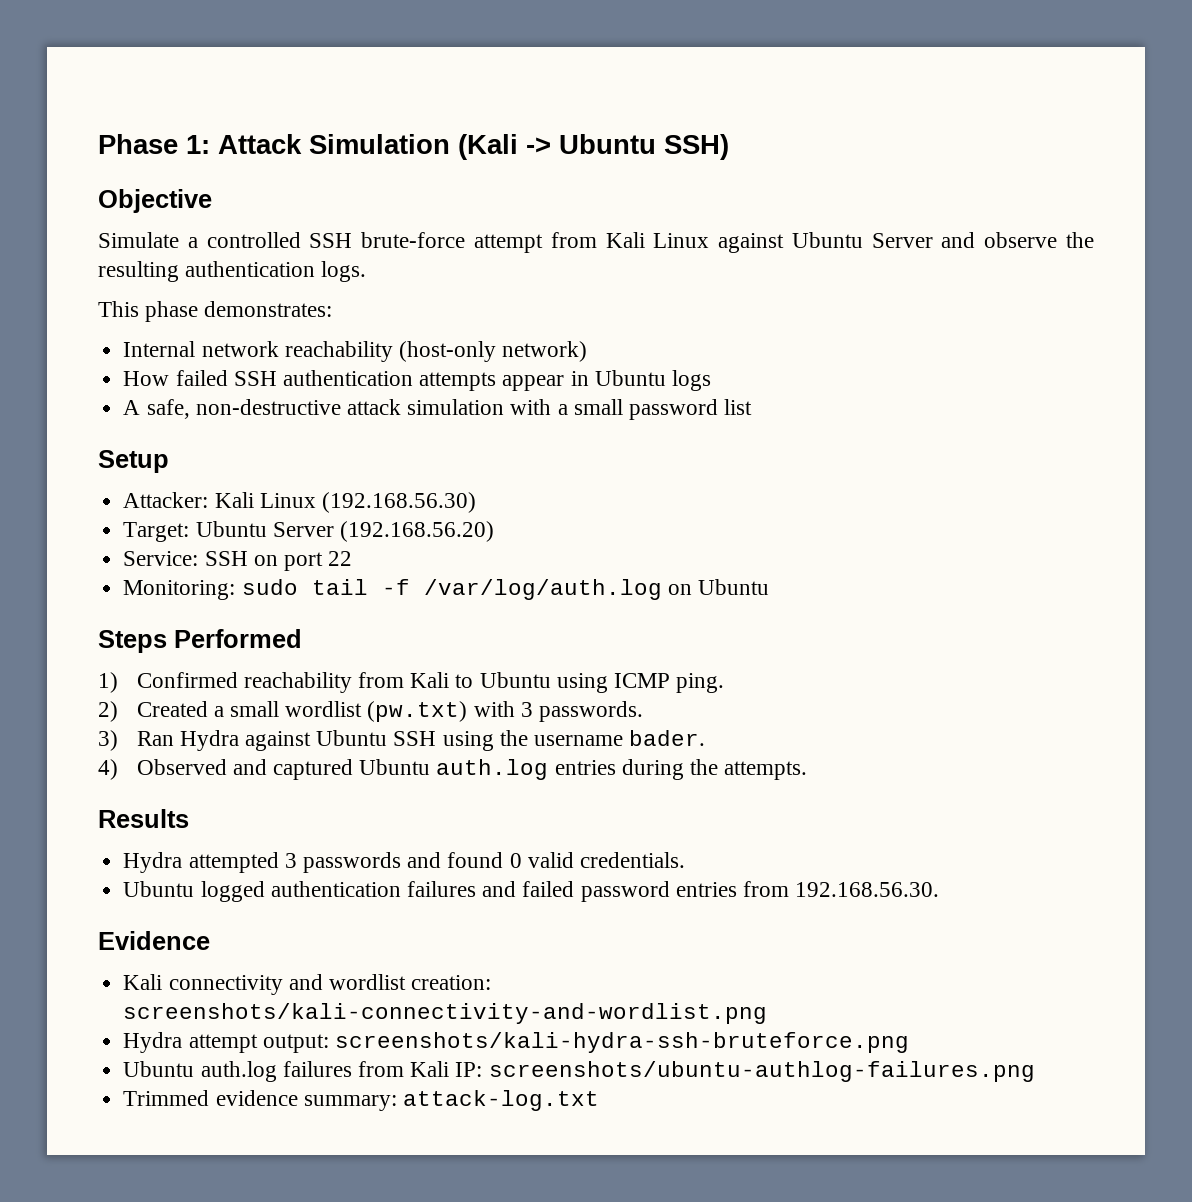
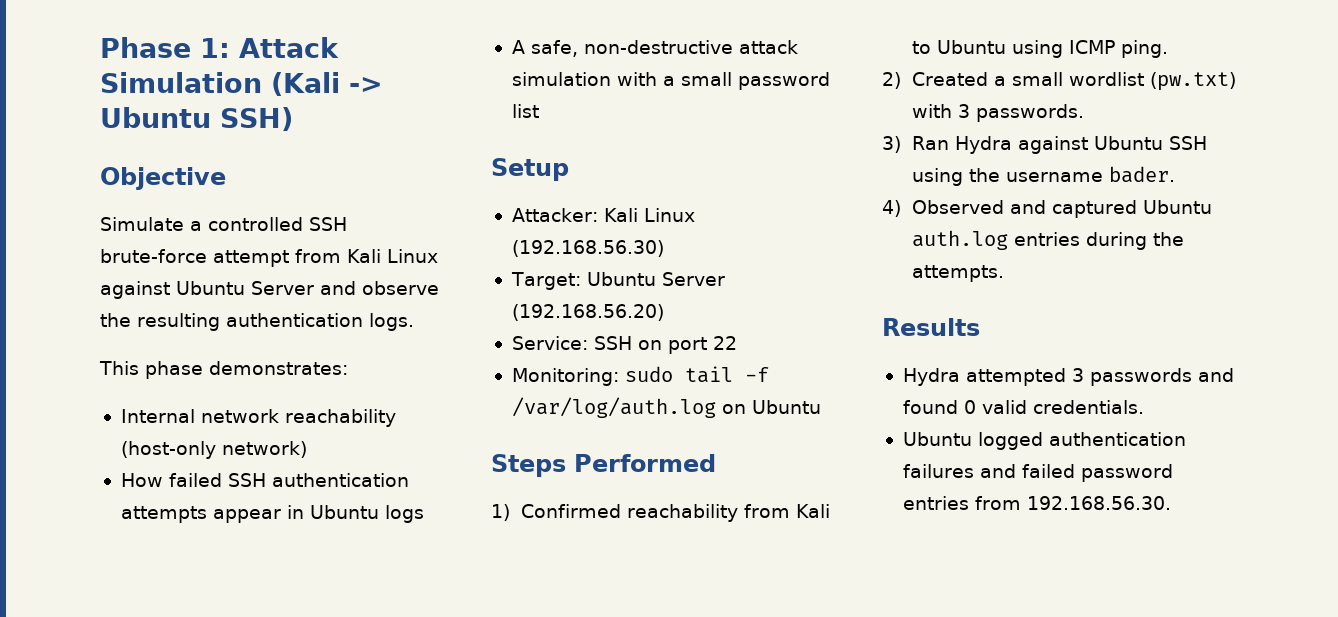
[98,931,210,950] [123,974,492,995] [123,1003,768,1024] [123,1032,909,1053] [123,1061,1035,1082] [123,1090,599,1111] // Evidence // Kali connectivity and wordlist creation: screenshots/kali-connectivity-and-wordlist.png // Hydra attempt output: screenshots/kali-hydra-ssh-bruteforce.png // Ubuntu auth.log failures from Kali IP: screenshots/ubuntu-authlog-failures.png // Trimmed evidence summary: attack-log.txt -> (1171, 503) none

